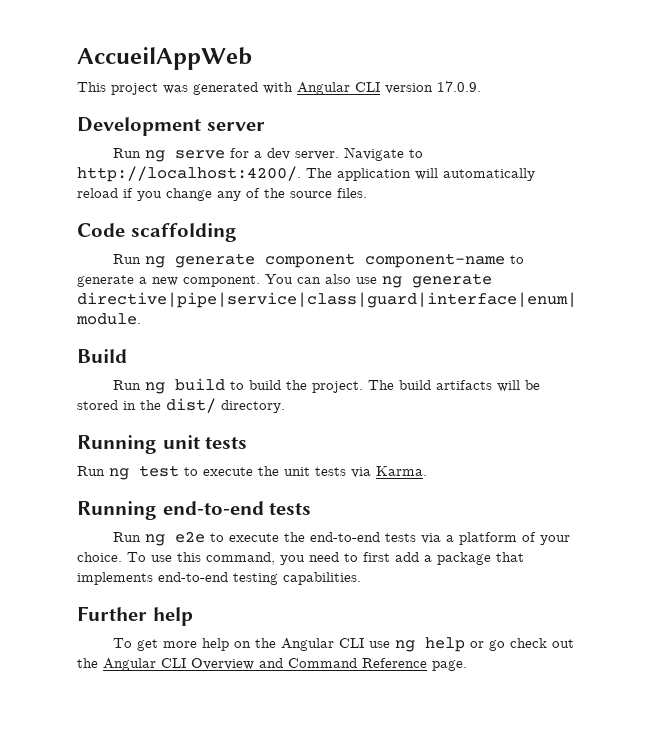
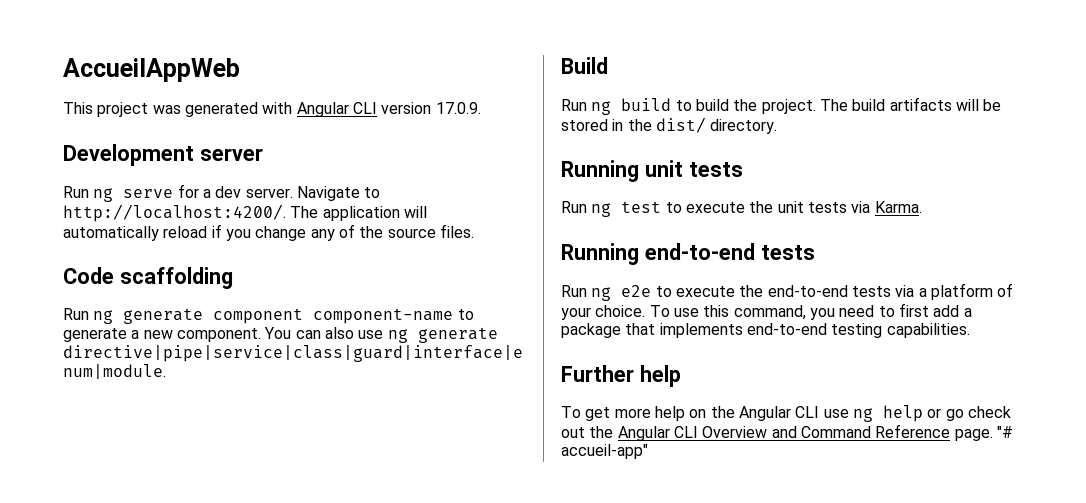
(467, 665) none -> [996,426,1013,438] [561,444,648,459] "# accueil-app"

